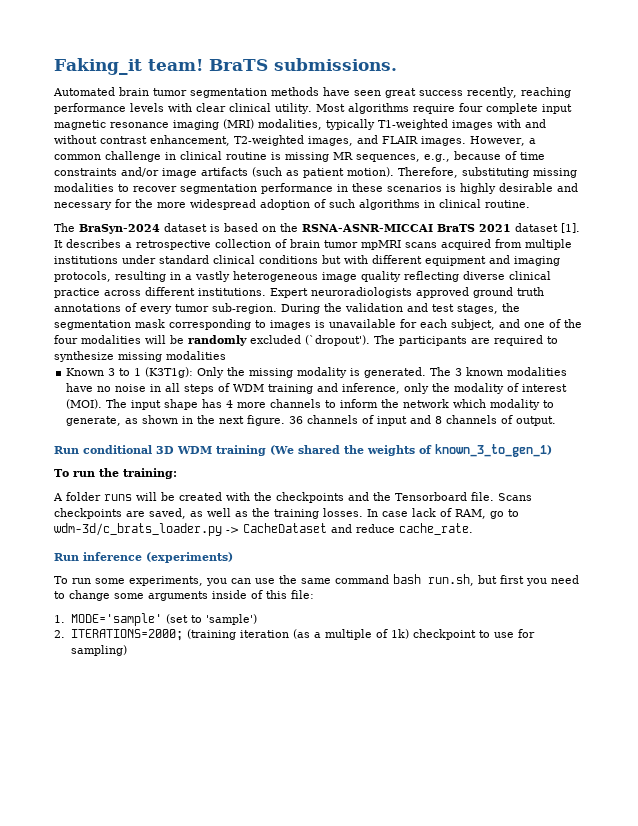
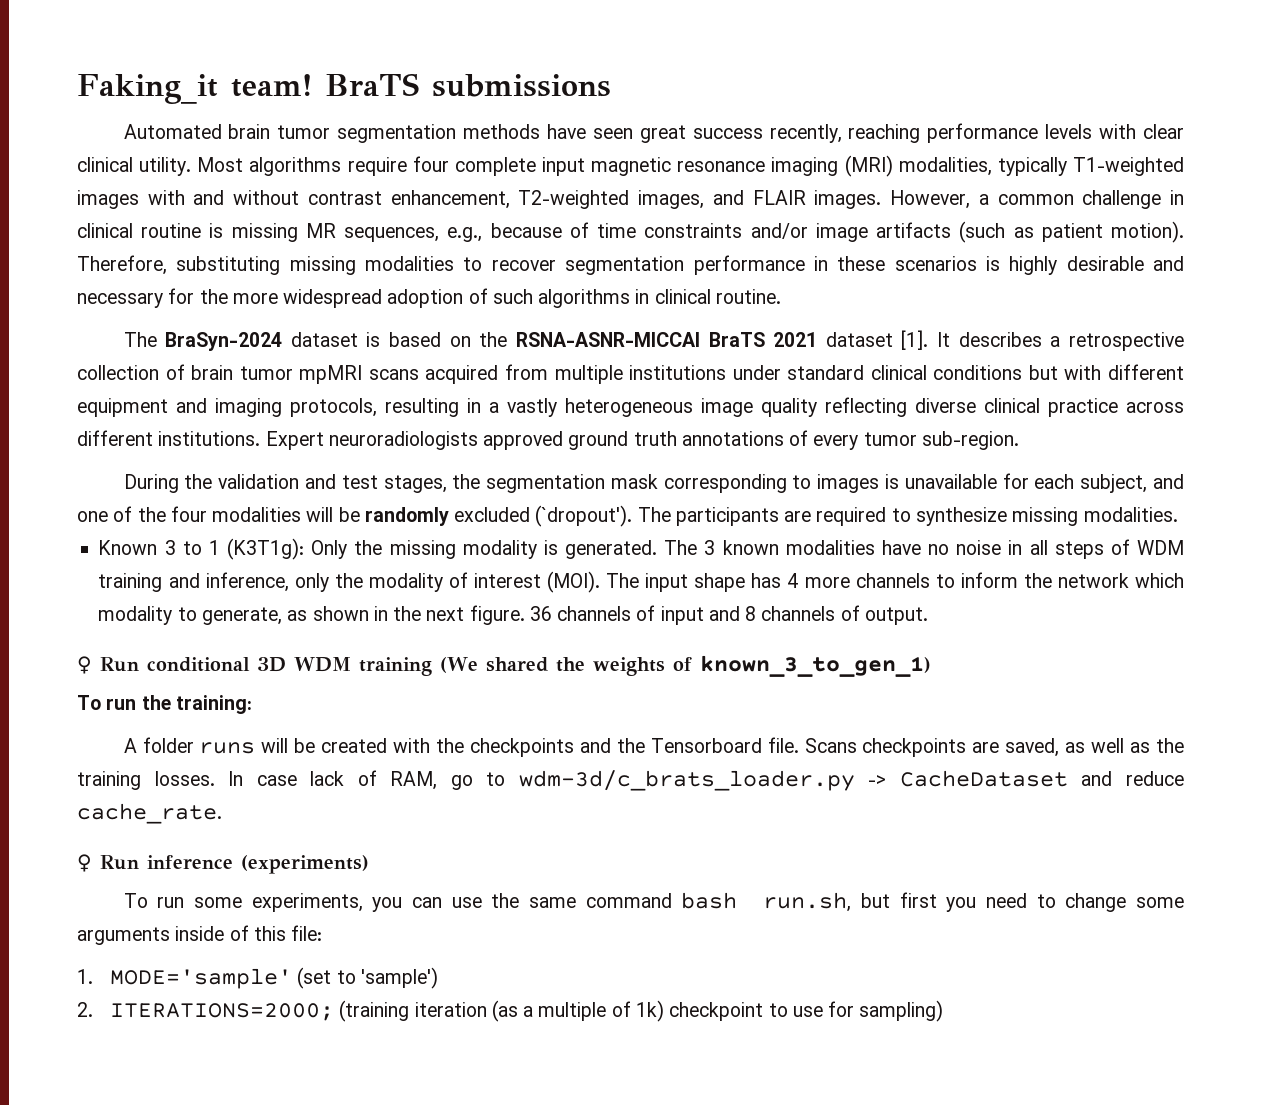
[273,58,397,71] submissions. -> [432,74,611,97] submissions
(277, 308) none -> (1019, 440) //
[166,351,226,360] modalities -> [1083,507,1178,522] modalities.
(557, 421) none -> [77,656,92,674] ♀
(473, 529) none -> [77,854,92,872] ♀

